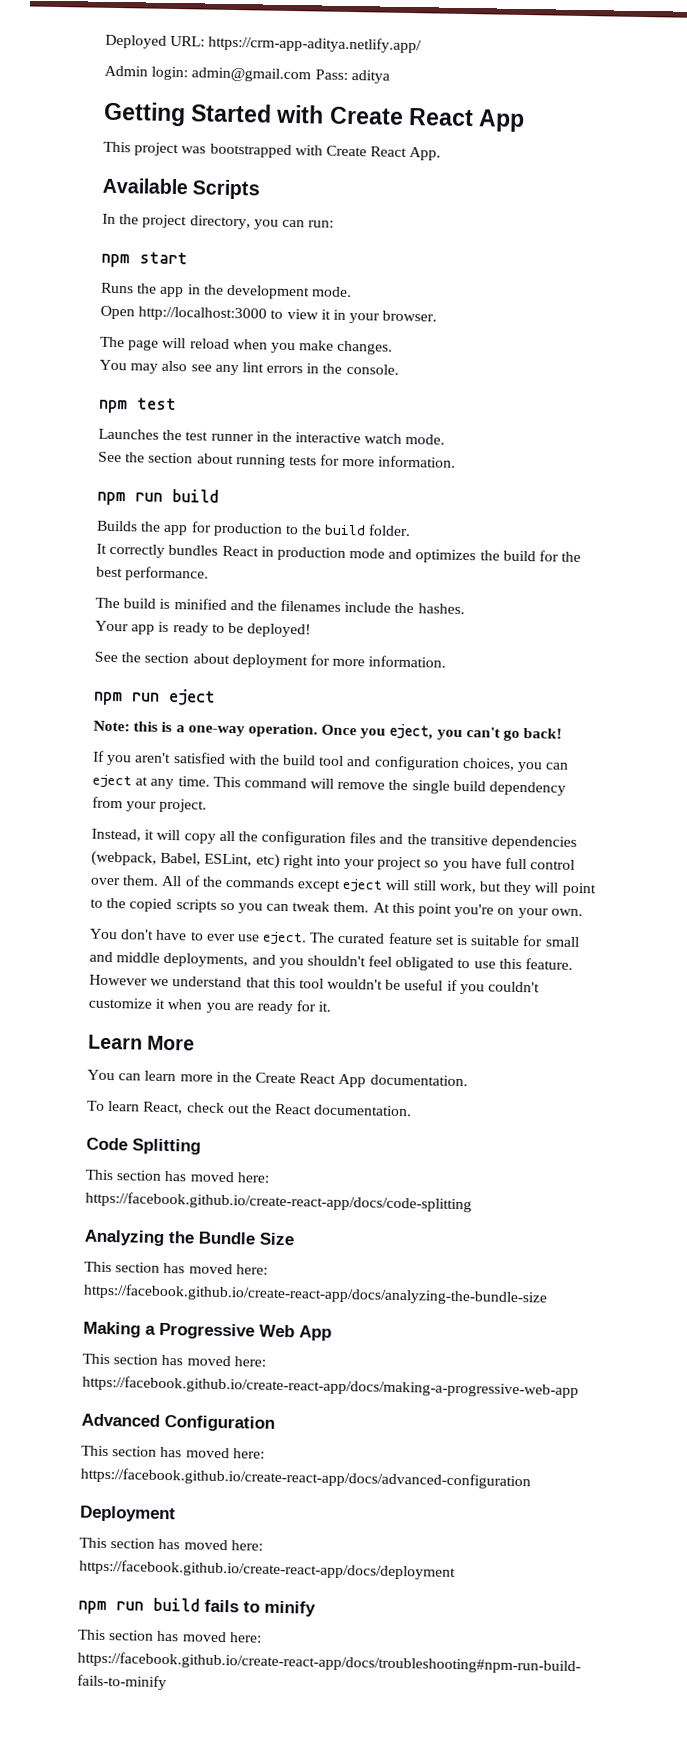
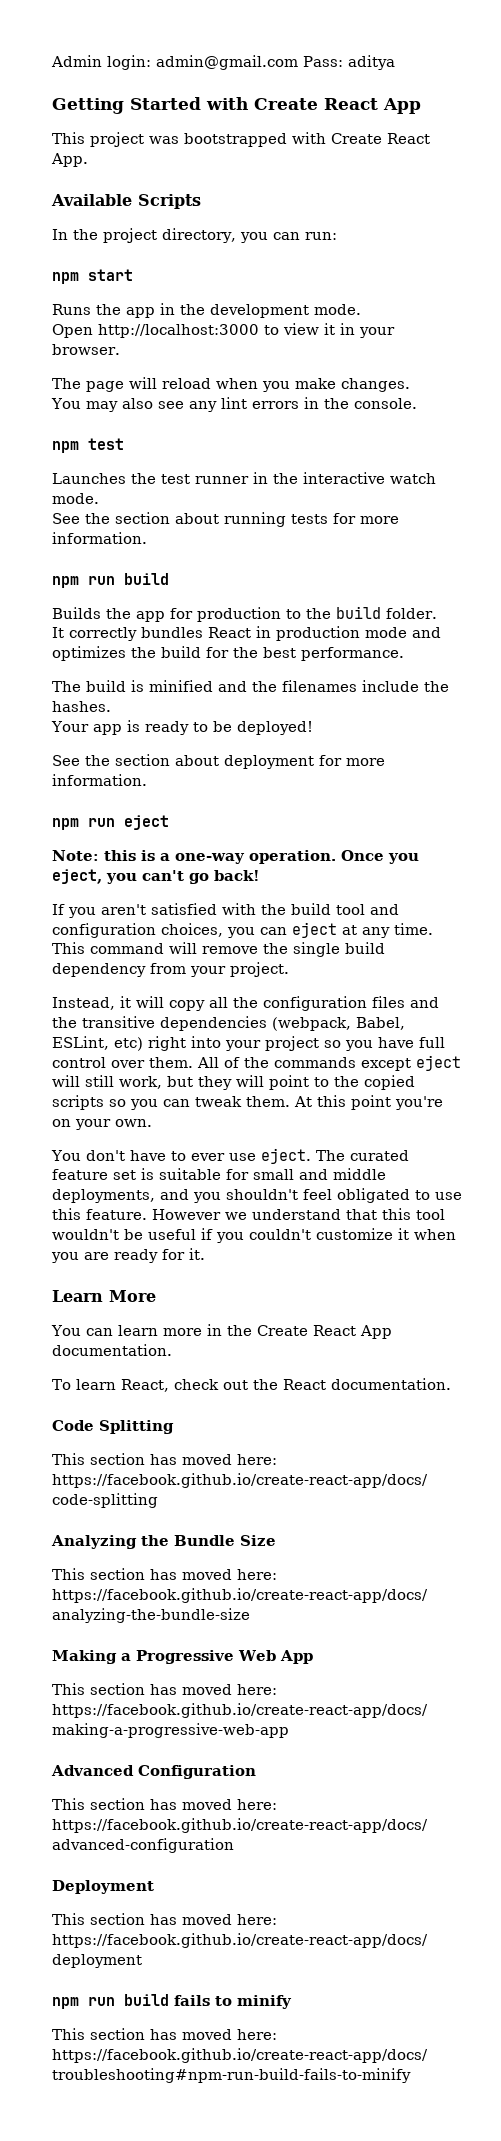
[105,34,423,54] Deployed URL: https://crm-app-aditya.netlify.app/ // -> (51, 61) none

